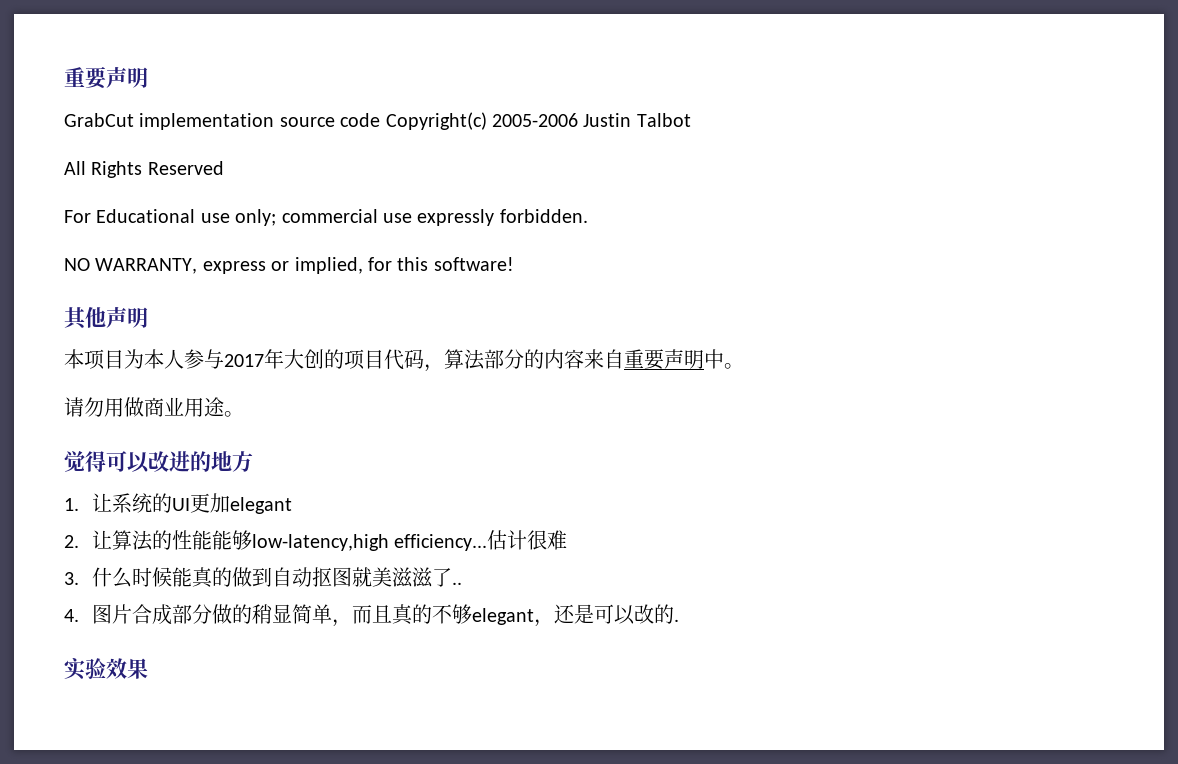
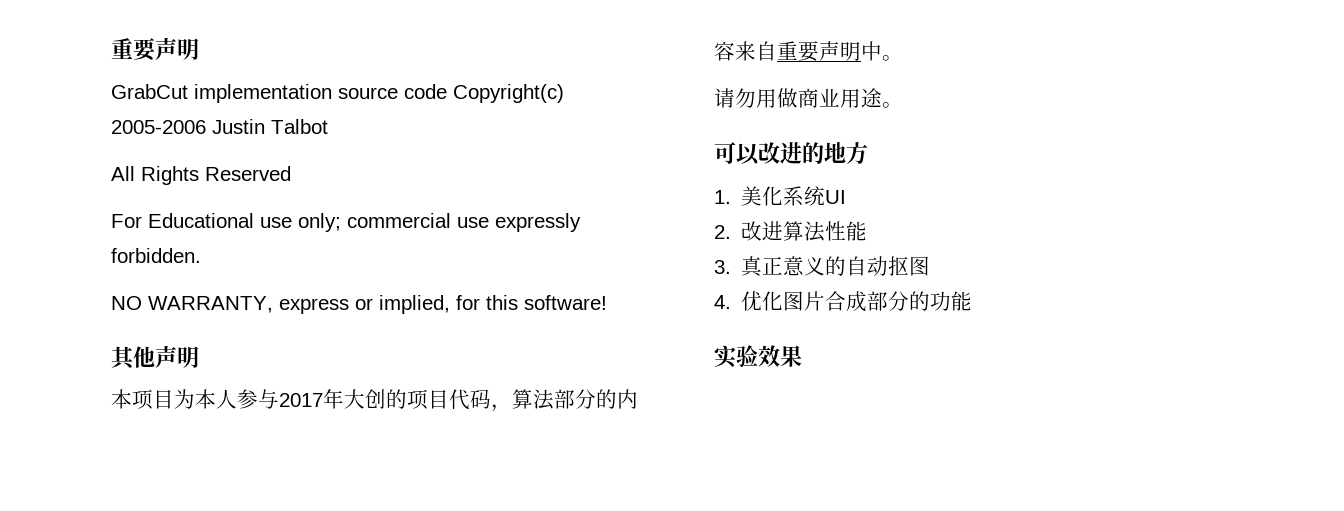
[64,450,106,472] 觉得 -> (903, 105) none
[91,493,172,513] 让系统的 -> [741,186,826,206] 美化系统
[189,493,292,514] 更加elegant -> (847, 197) none
[91,530,172,551] 让算法的 -> [741,221,826,242] 改进算法
[211,530,568,551] [64,567,272,588] 能够low-latency,high efficiency...估计很难 // 3.什么时候能真的做到 -> [714,256,847,277] // 3.真正意义的
[351,567,462,588] 就美滋滋了.. -> (931, 266) none
(79, 615) none -> [741,291,784,311] 优化
[211,604,679,627] 做的稍显简单，而且真的不够elegant，还是可以改的. -> [909,291,973,311] 的功能

